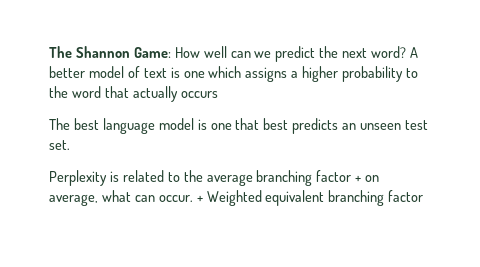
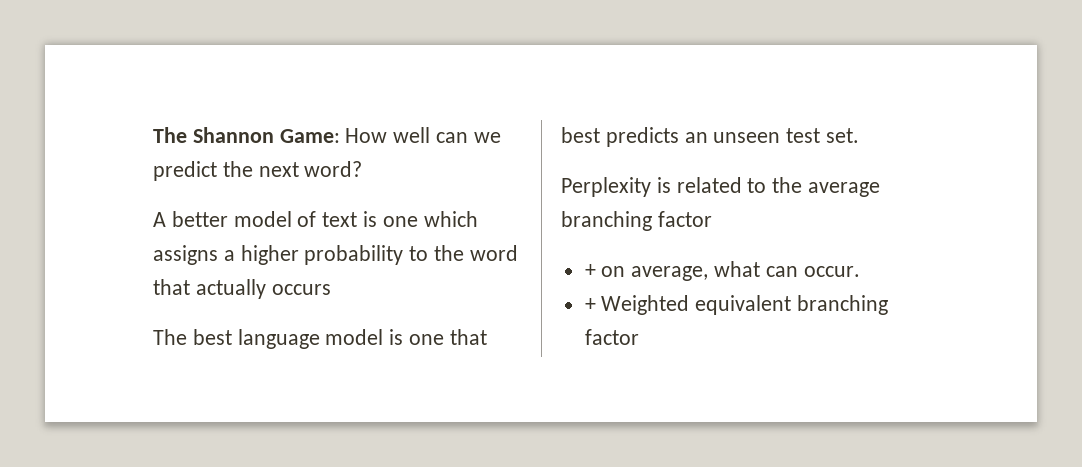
(407, 52) none -> (363, 169) //
(352, 176) none -> (712, 219) //
(193, 198) none -> (860, 271) //

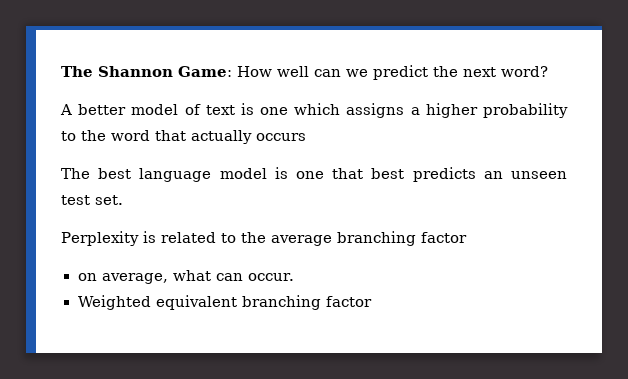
[584,264,596,277] + -> (467, 237) none
[584,298,596,311] + -> (295, 277) none

